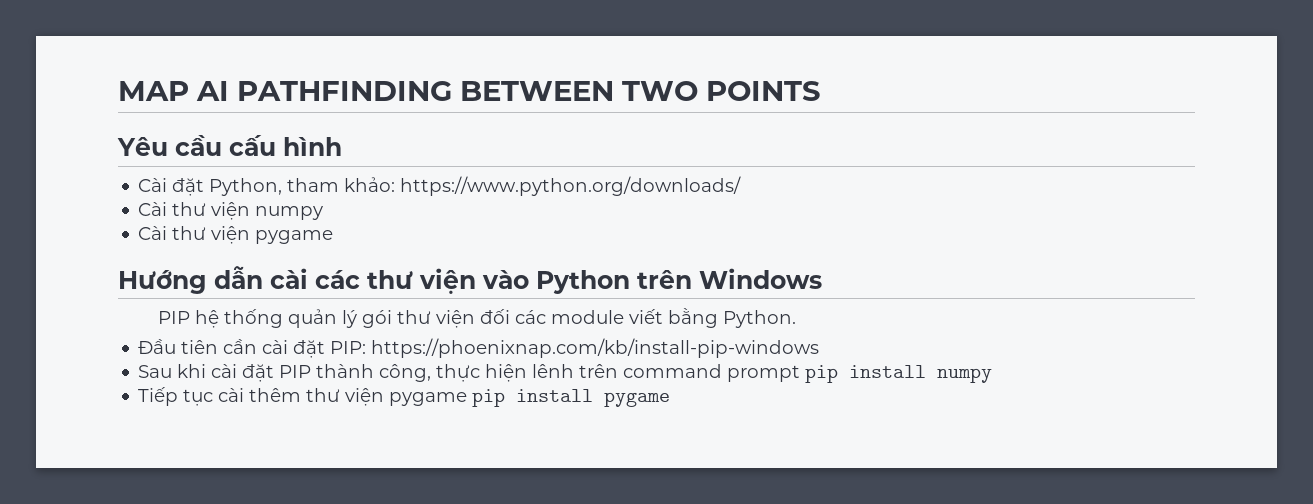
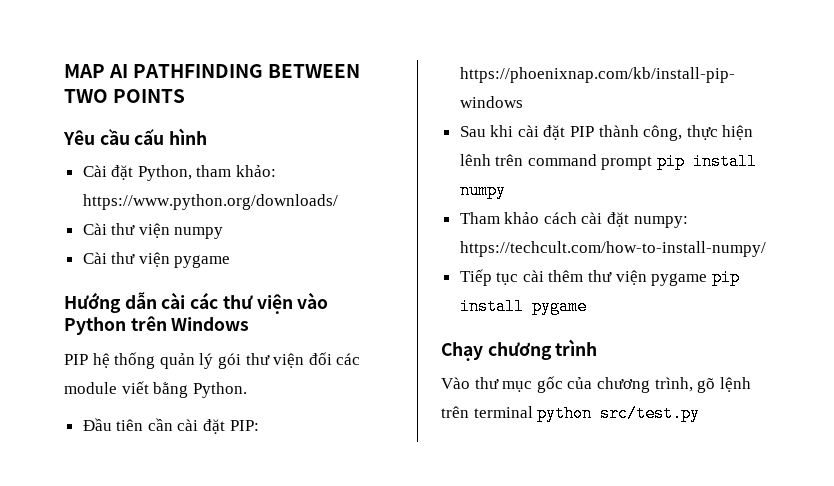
(993, 375) none -> [459,212,688,228] [459,241,766,257] // Tham khảo cách cài đặt numpy: https://techcult.com/how-to-install-numpy/
(671, 399) none -> [441,339,598,361] [441,376,751,393] [441,405,701,422] // Chạy chương trình // Vào thư mục gốc của chương trình, gõ lệnh trên terminal python src/test.py

